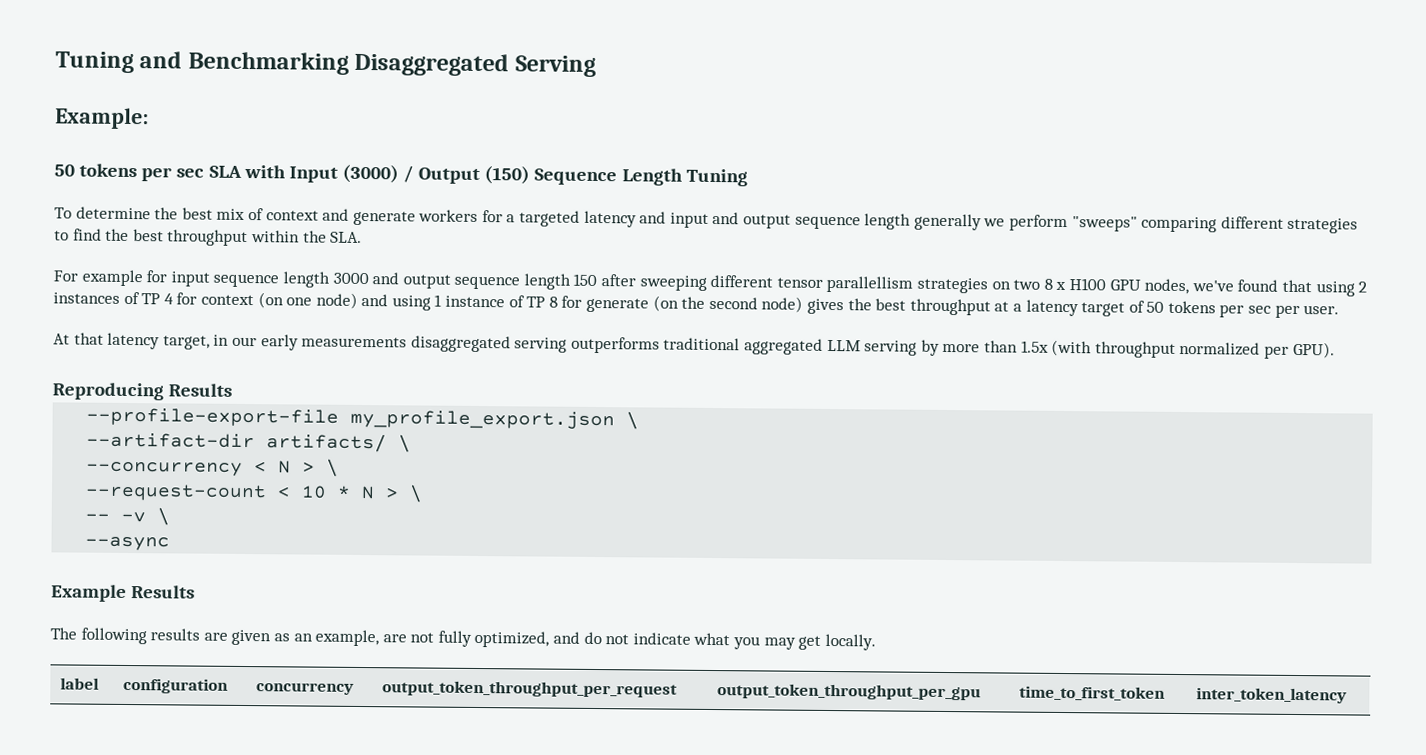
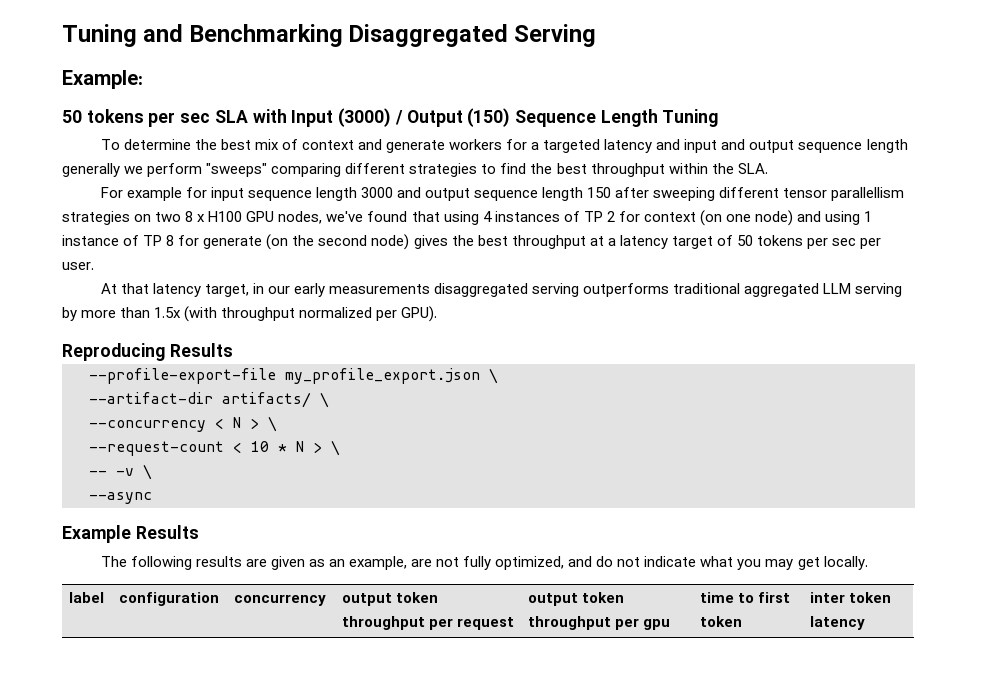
[1358,281,1368,293] 2 -> [482,211,492,222] 4
[163,293,174,305] 4 -> [606,211,615,222] 2
[382,680,679,698] [717,683,982,701] [1019,685,1166,701] [1196,687,1348,704] output_token_throughput_per_request | output_token_throughput_per_gpu | time_to_first_token | inter_token_latency -> [342,592,439,606] [342,616,515,630] [528,592,625,606] [528,616,671,630] [700,592,791,603] [700,616,743,627] [810,592,892,603] [810,616,866,630] output token throughput per request | output token throughput per gpu | time to first token | inter token latency

